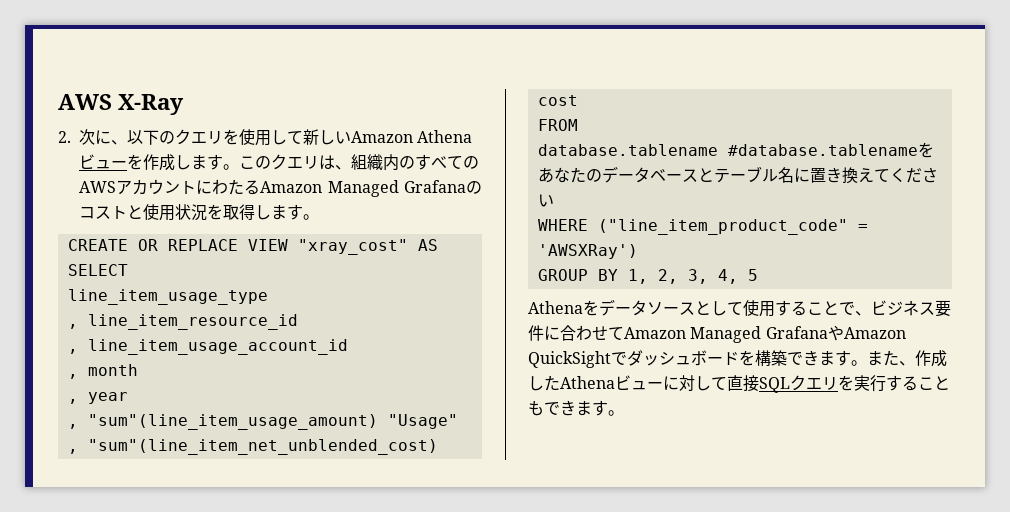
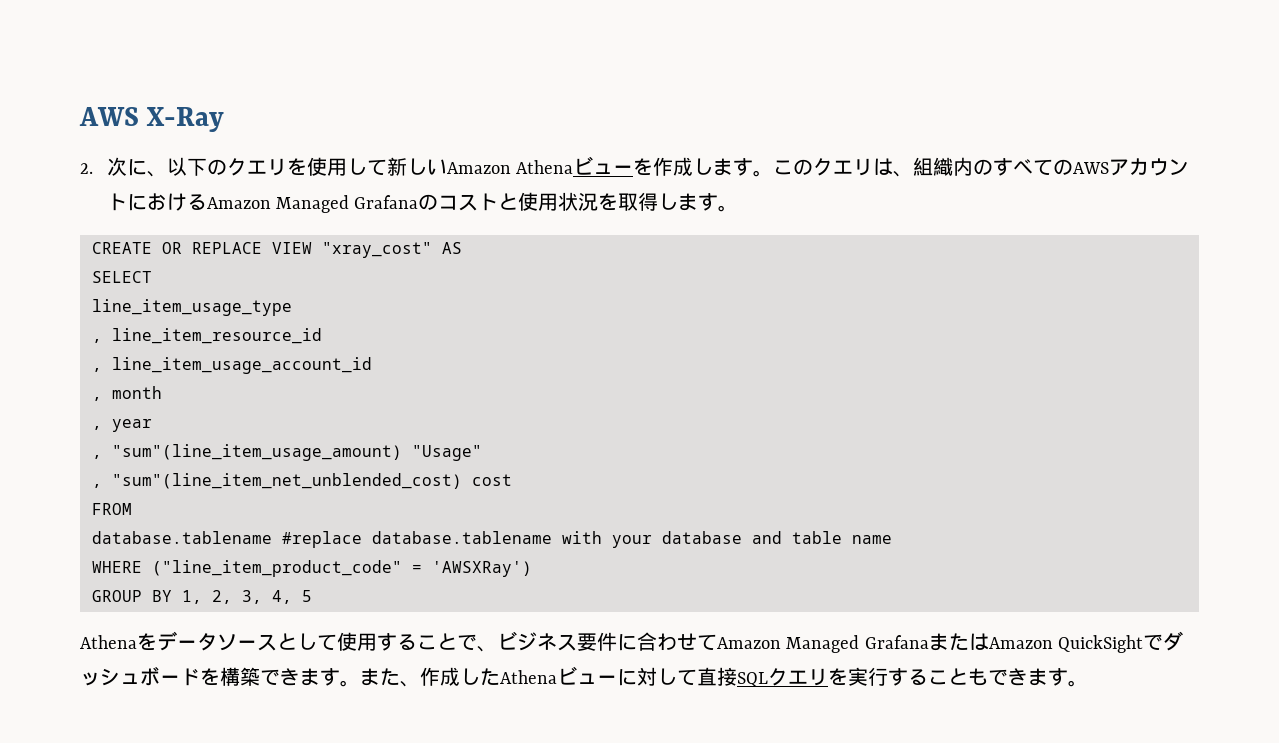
[212,179,244,195] わた -> [146,193,187,211] おけ
[727,142,934,158] [537,166,938,184] [537,194,554,207] #database.tablenameをあなたのデータベースとテーブル名に置き換えてください -> [282,531,892,548] #replace database.tablename with your database and table name
[827,325,844,341] や -> [928,633,989,651] または

